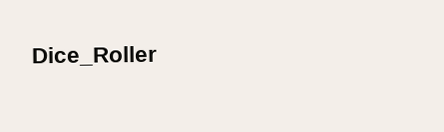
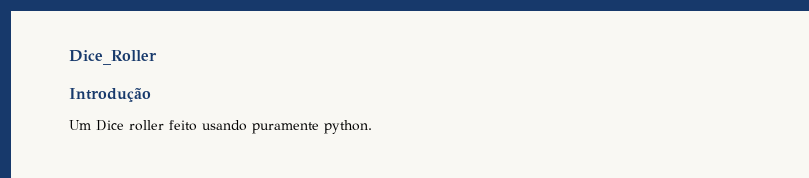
(157, 56) none -> [69,87,151,102] [69,120,372,134] // Introdução // Um Dice roller feito usando puramente python.

